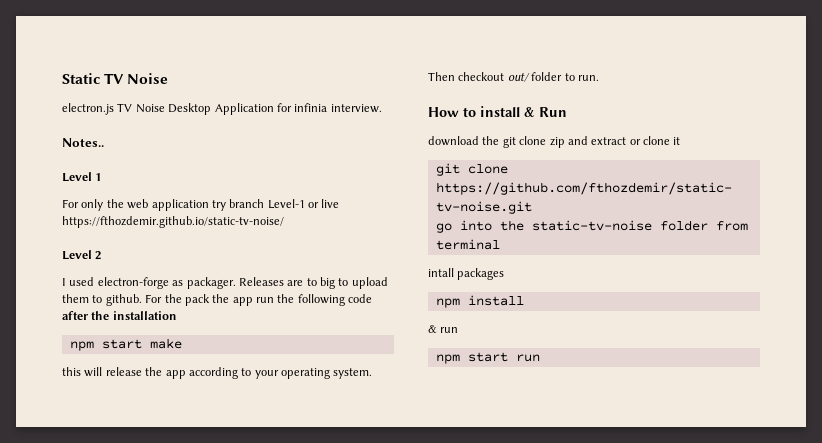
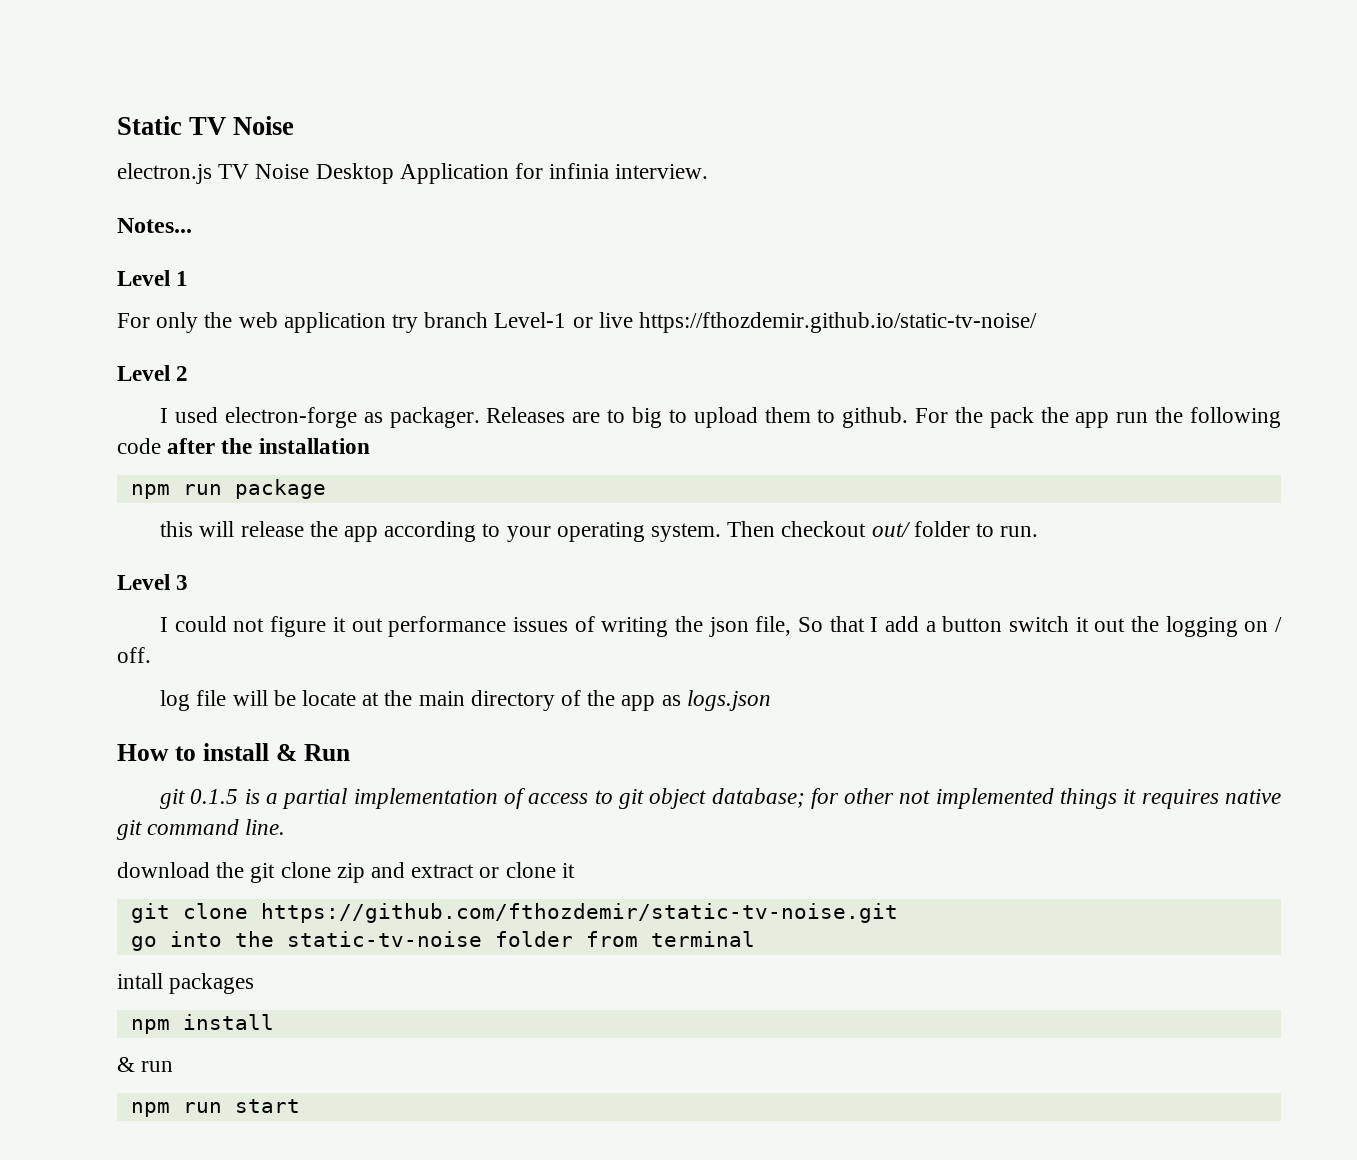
[62,138,104,147] Notes.. -> [117,218,192,233] Notes...
[101,338,182,349] start make -> [182,479,326,499] run package
(599, 78) none -> [117,574,189,590] [160,616,1282,637] [117,647,151,663] [160,690,771,711] // Level 3 // I could not figure it out performance issues of writing the json file, So that I add a button switch it out the logging on / off. // log file will be locate at the main directory of the app as logs.json
(567, 112) none -> [160,788,1281,809] [117,819,286,840] // git 0.1.5 is a partial implementation of access to git object database; for other not implemented things it requires native git command line.
[467,352,540,362] start run -> [182,1099,300,1113] run start

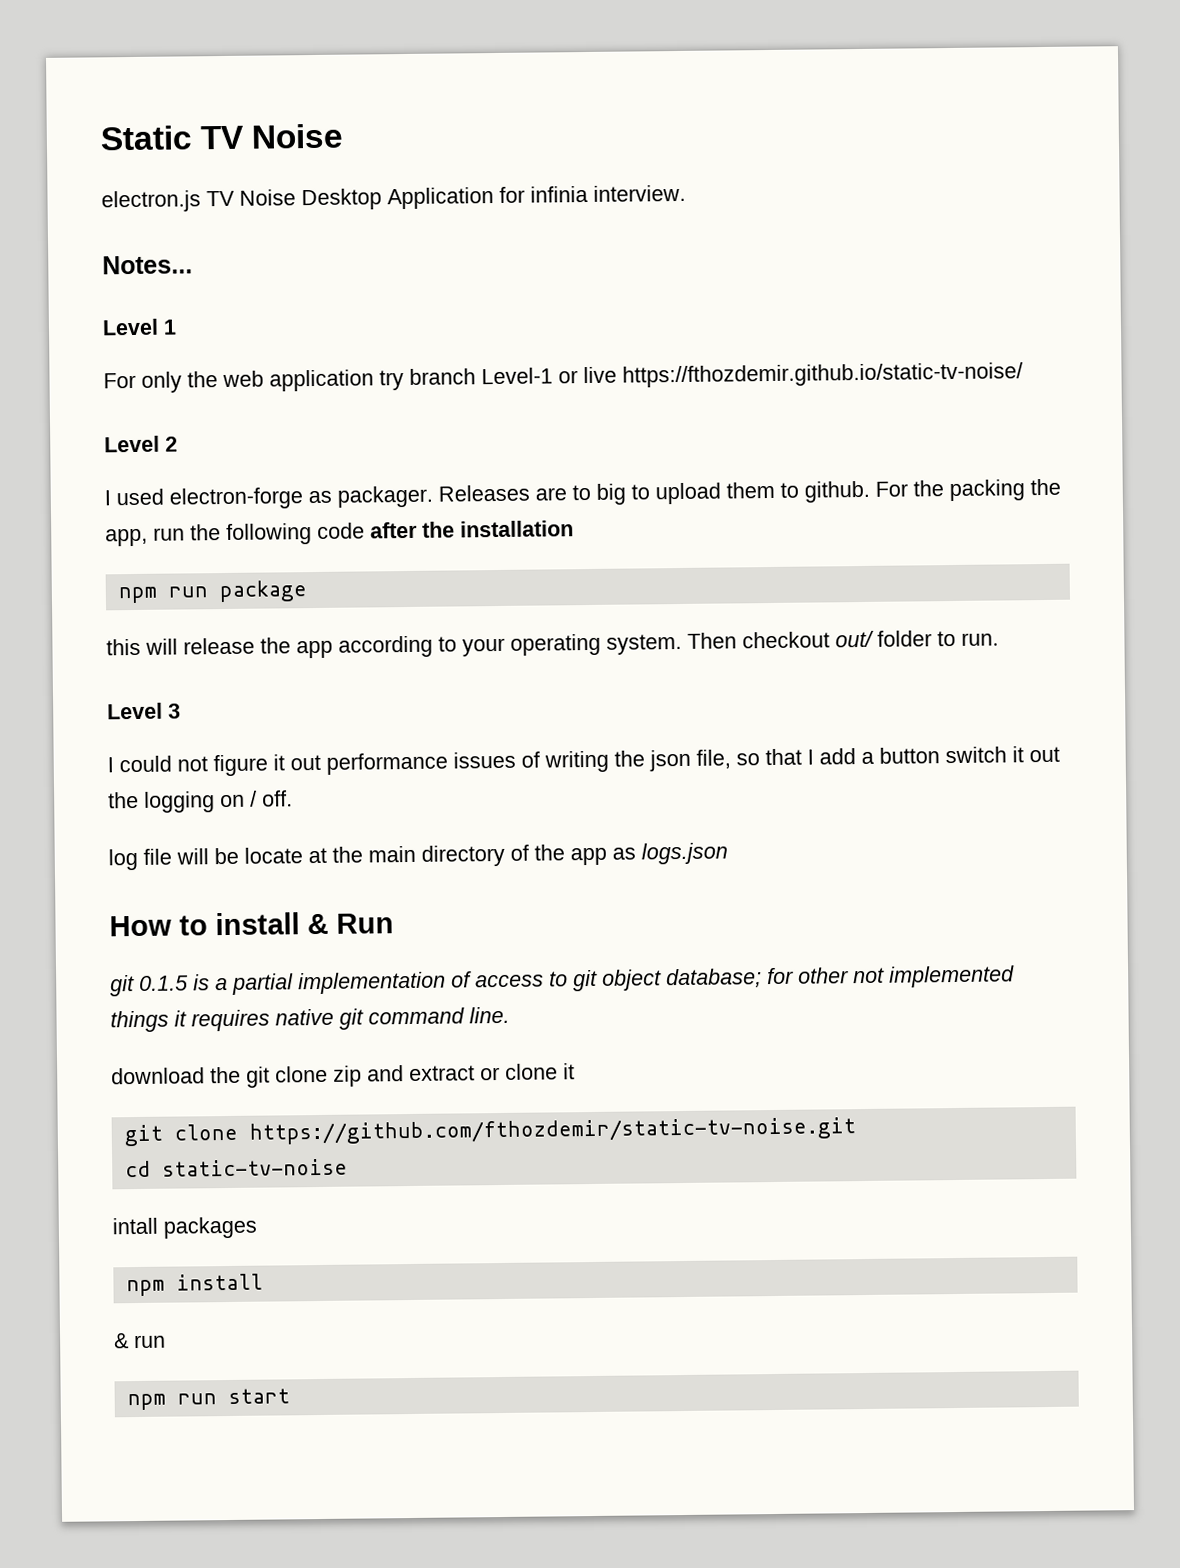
[989,407,1110,428] pack the app -> [949,478,1061,502] [105,528,148,547] packing the app,
[797,617,823,632] So -> [736,753,760,766] so
[130,931,755,951] go into the static-tv-noise folder from terminal -> [124,1158,348,1178] cd static-tv-noise

